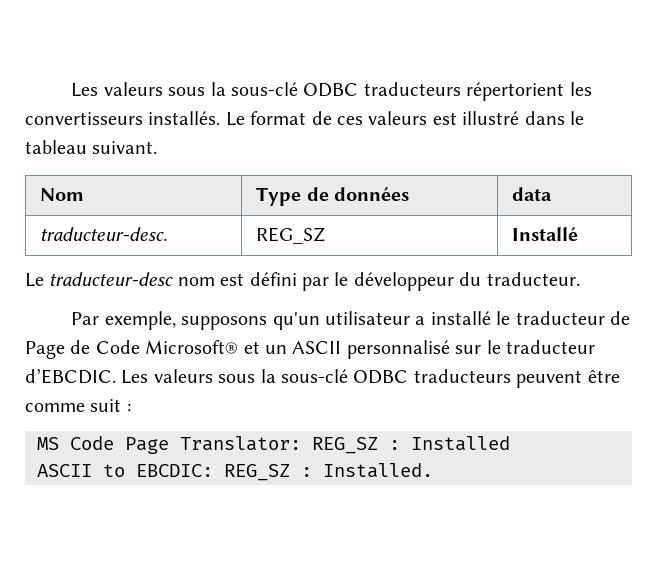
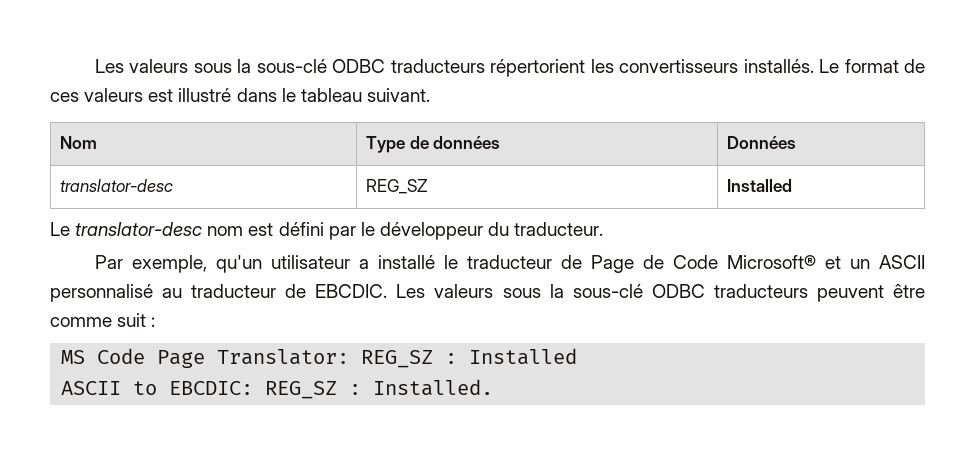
[512,187,553,201] [40,227,168,241] data // traducteur-desc. -> [727,136,797,149] [60,179,174,192] Données // translator-desc
[512,227,579,241] [25,272,174,287] Installé // Le traducteur-desc -> [727,179,793,192] [50,222,203,236] Installed // Le translator-desc
[181,316,268,330] supposons -> (207, 264) none
[455,340,595,354] [25,368,116,384] sur le traducteur d’EBCDIC. -> [162,284,388,298] au traducteur de EBCDIC.

